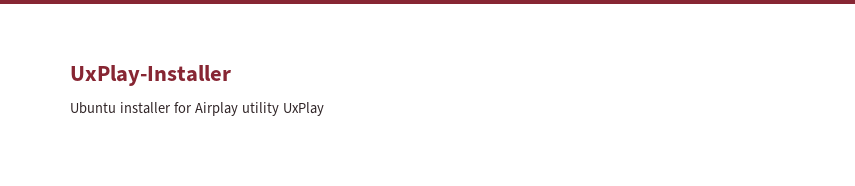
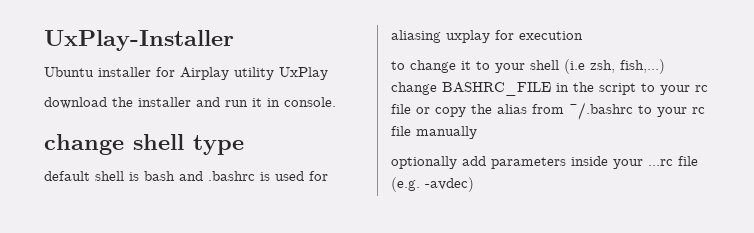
(324, 109) none -> [44,97,336,109] [44,134,244,155] [44,171,328,181] [391,30,583,43] [391,59,665,74] [391,82,708,96] [391,102,705,120] [391,126,477,139] [391,156,698,169] [391,177,474,192] // download the installer and run it in console. // change shell type // default shell is bash and .bashrc is used for aliasing uxplay for execution // to change it to your shell (i.e zsh, fish,...) change BASHRC_FILE in the script to your rc file or copy the alias from ~/.bashrc to your rc file manually // optionally add parameters inside your ...rc file (e.g. -avdec)

